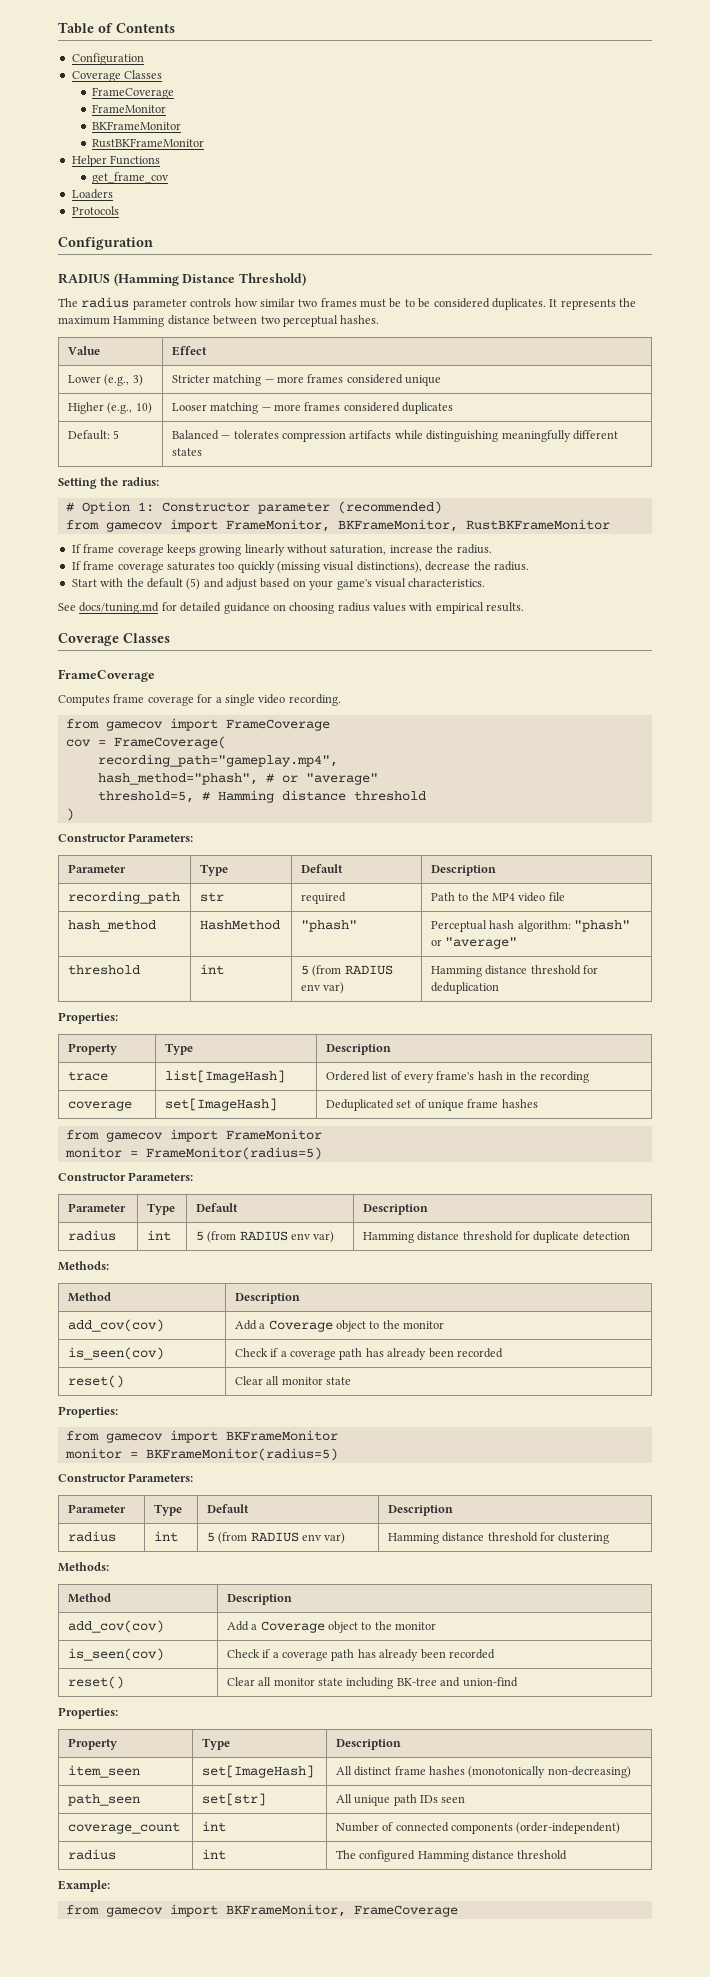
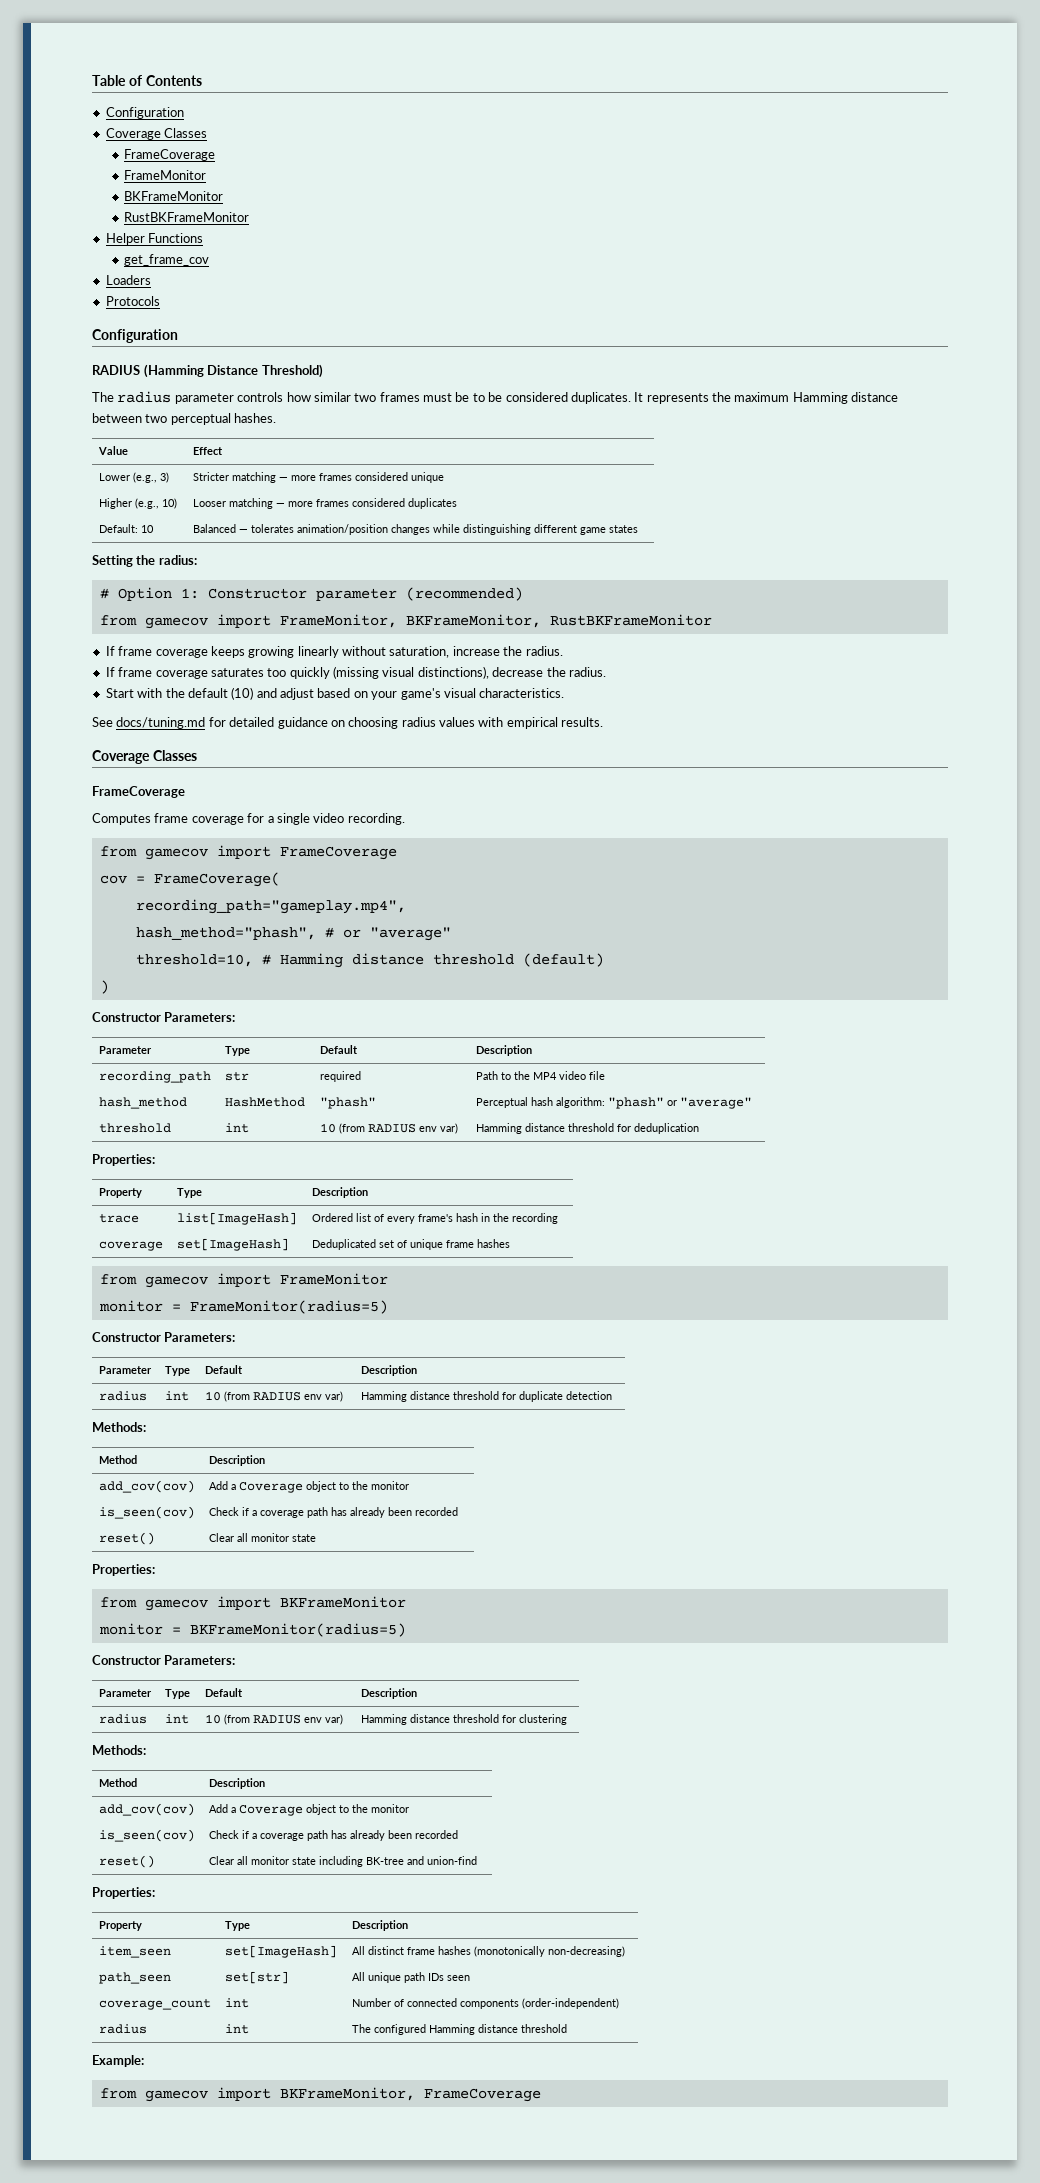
[113,430,120,439] 5 -> [140,525,154,533] 10
[282,430,618,442] compression artifacts while distinguishing meaningfully different -> [296,524,606,535] animation/position changes while distinguishing different game
[186,578,201,590] (5) -> [231,687,254,700] (10)
[97,791,194,803] threshold=5, -> [135,954,253,967] threshold=10,
(426, 796) none -> [522,953,604,967] (default)
[300,965,309,975] 5 -> [319,1123,336,1133] 10
[195,1231,204,1241] 5 -> [204,1391,221,1401] 10
[206,1532,215,1542] 5 -> [204,1714,221,1724] 10

